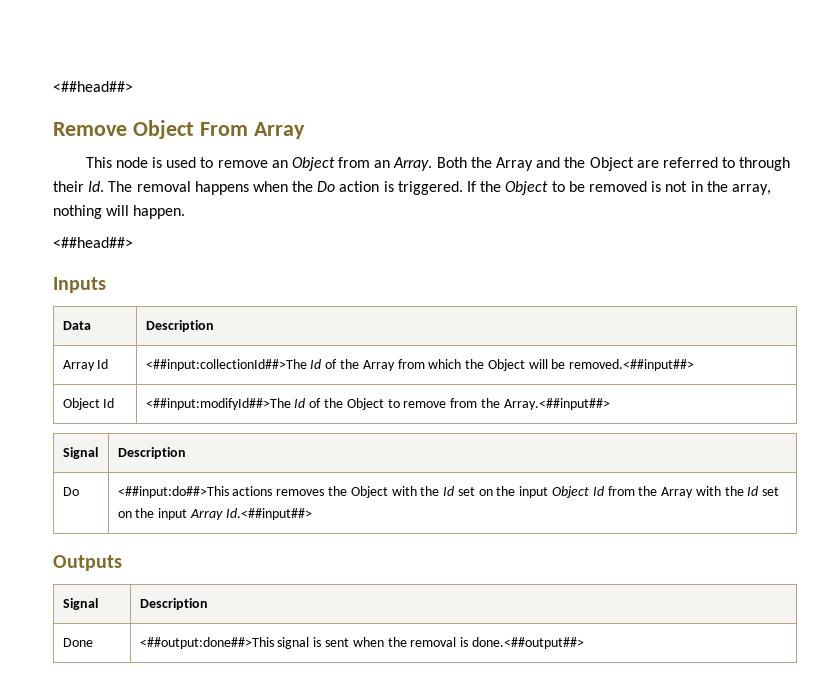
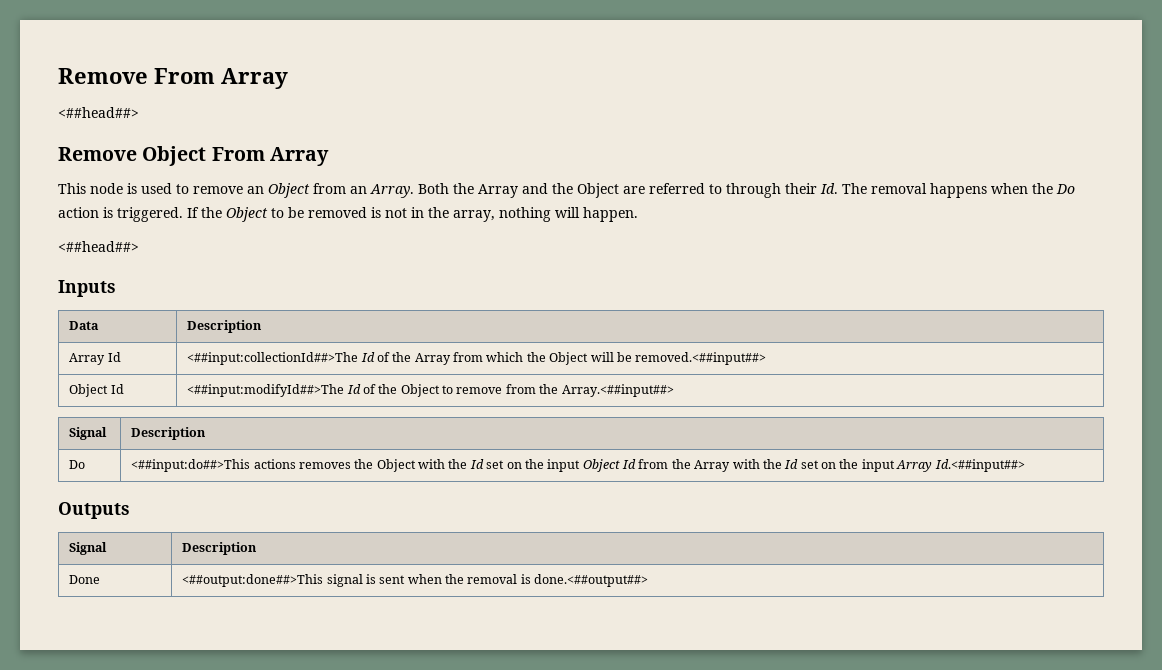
(53, 86) none -> [58,68,288,89] Remove From Array //

